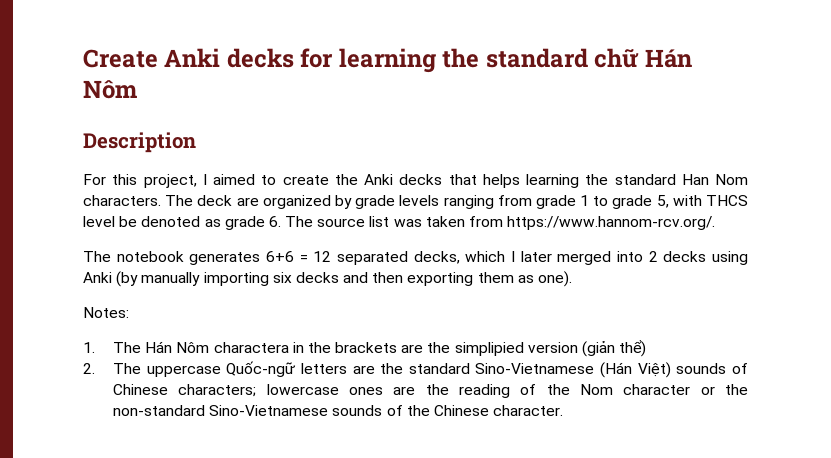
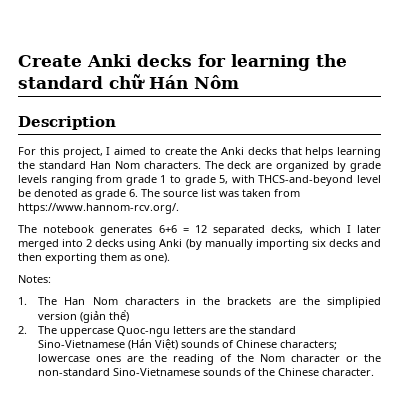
[706,195,748,206] THCS -> [258,175,354,186] THCS-and-beyond
[145,341,289,353] Hán Nôm charactera -> [64,297,179,305] Han Nom characters
[226,361,297,377] Quốc-ngữ -> [117,326,171,337] Quoc-ngu

